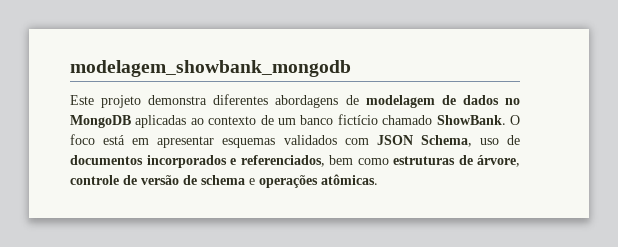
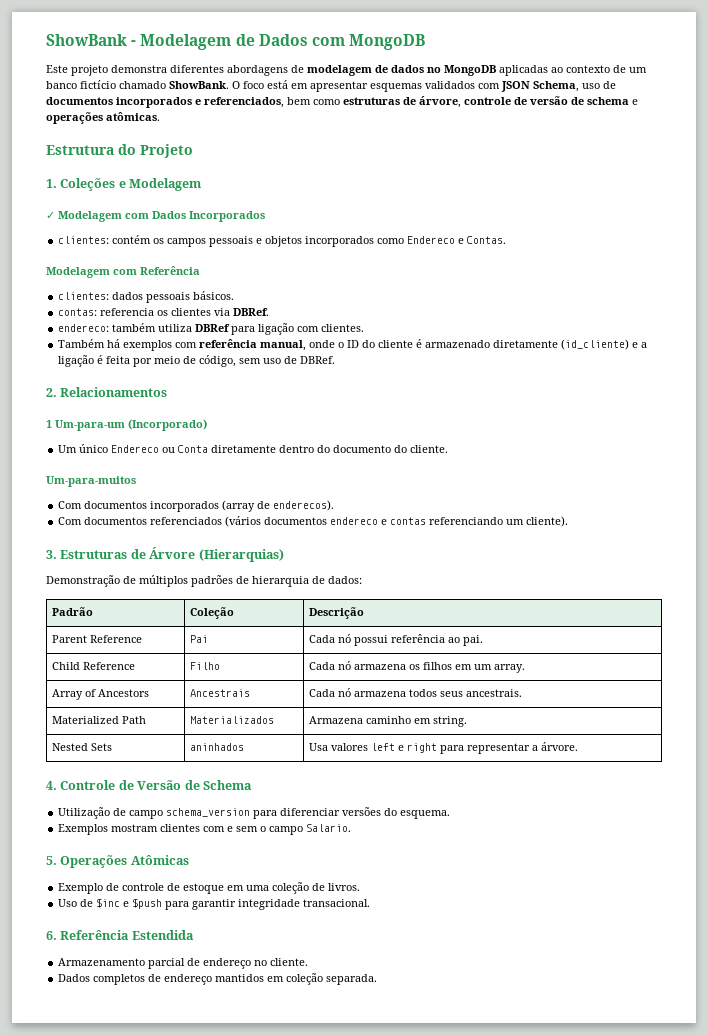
[70,60,351,77] modelagem_showbank_mongodb -> [46,34,426,50] ShowBank - Modelagem de Dados com MongoDB
(378, 179) none -> [46,144,193,158] [46,178,202,191] [46,211,265,222] [58,235,507,247] [46,266,200,278] [58,291,235,303] [58,308,270,316] [58,323,365,335] [58,339,648,351] [58,355,336,367] [46,387,168,397] [46,419,207,431] [58,444,449,453] [46,476,136,487] [58,500,335,512] [58,516,569,527] [46,547,284,562] [46,575,362,587] [51,607,93,616] [189,607,234,619] [308,607,364,619] [51,635,142,643] [189,635,208,643] [308,634,483,646] [51,662,135,670] [189,662,220,670] [308,661,525,673] [51,689,149,700] [189,689,250,697] [308,688,522,697] [51,716,146,724] [189,716,274,724] [308,716,467,727] [51,743,112,751] [189,743,244,751] [308,742,578,754] [46,780,252,790] [58,807,451,819] [58,824,352,835] [46,855,189,868] [58,882,361,894] [58,898,371,910] [46,930,194,940] [58,958,309,969] [58,973,378,985] // Estrutura do Projeto // 1. Coleções e Modelagem // ✓ Modelagem com Dados Incorporados // clientes: contém os campos pessoais e objetos incorporados como Endereco e Contas. // Modelagem com Referência // clientes: dados pessoais básicos. // contas: referencia os clientes via DBRef. // endereco: também utiliza DBRef para ligação com clientes. // Também há exemplos com referência manual, onde o ID do cliente é armazenado diretamente (id_cliente) e a ligação é feita por meio de código, sem uso de DBRef. // 2. Relacionamentos // 1 Um-para-um (Incorporado) // Um único Endereco ou Conta diretamente dentro do documento do cliente. // Um-para-muitos // Com documentos incorporados (array de enderecos). // Com documentos referenciados (vários documentos endereco e contas referenciando um cliente). // 3. Estruturas de Árvore (Hierarquias) // Demonstração de múltiplos padrões de hierarquia de dados: // Padrão | Coleção | Descrição // Parent Reference | Pai | Cada nó possui referência ao pai. // Child Reference | Filho | Cada nó armazena os filhos em um array. // Array of Ancestors | Ancestrais | Cada nó armazena todos seus ancestrais. // Materialized Path | Materializados | Armazena caminho em string. // Nested Sets | aninhados | Usa valores left e right para representar a árvore. // 4. Controle de Versão de Schema // Utilização de campo schema_version para diferenciar versões do esquema. // Exemplos mostram clientes com e sem o campo Salario. // 5. Operações Atômicas // Exemplo de controle de estoque em uma coleção de livros. // Uso de $inc e $push para garantir integridade transacional. // 6. Referência Estendida // Armazenamento parcial de endereço no cliente. // Dados completos de endereço mantidos em coleção separada.

